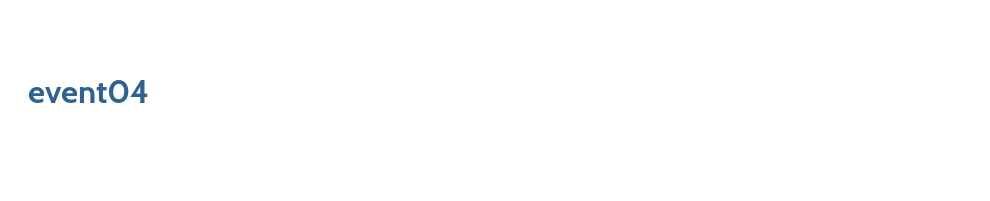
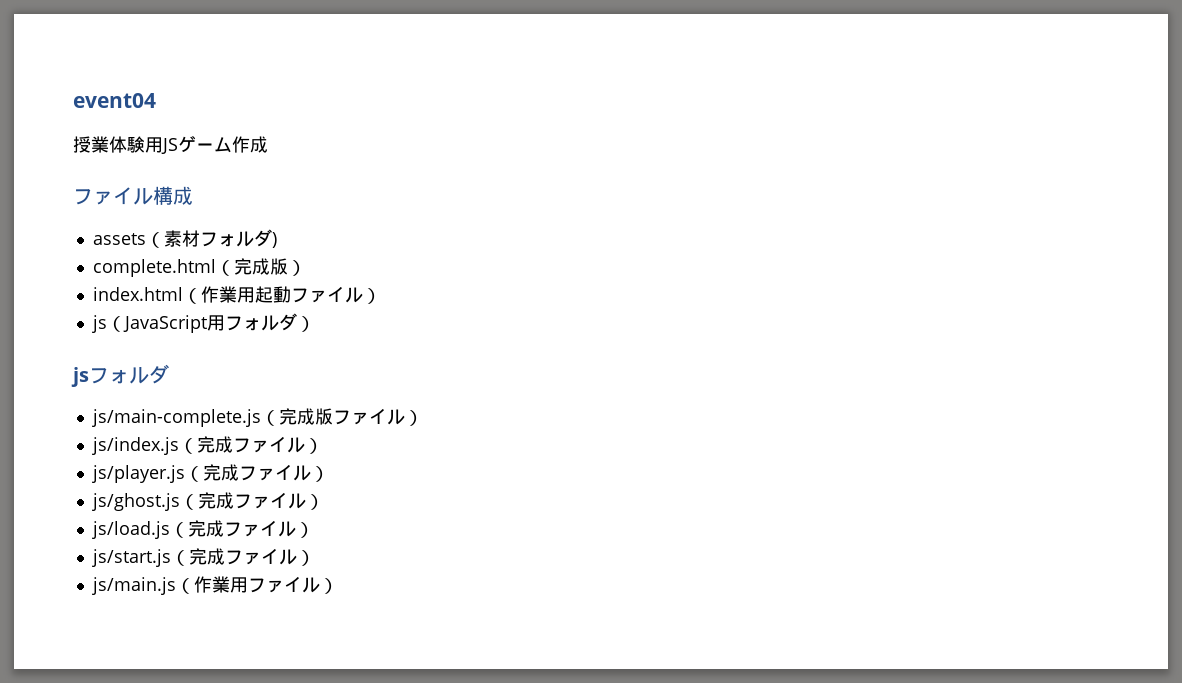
(149, 91) none -> [73,136,268,154] [73,186,193,205] [92,229,277,248] [92,258,306,277] [92,286,381,304] [91,313,315,333] [71,364,169,387] [91,408,423,427] [91,436,323,455] [91,464,329,483] [91,492,324,511] [91,520,314,539] [91,548,315,567] [91,576,338,595] // 授業体験用JSゲーム作成 // ファイル構成 // assets（素材フォルダ) // complete.html（完成版） // index.html（作業用起動ファイル） // js（JavaScript用フォルダ） // jsフォルダ // js/main-complete.js（完成版ファイル） // js/index.js（完成ファイル） // js/player.js（完成ファイル） // js/ghost.js（完成ファイル） // js/load.js（完成ファイル） // js/start.js（完成ファイル） // js/main.js（作業用ファイル）

